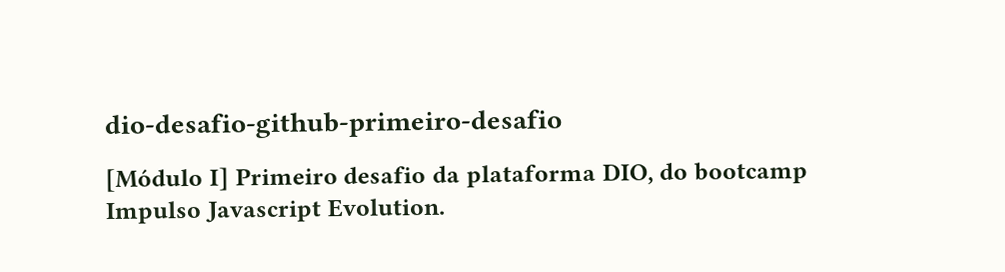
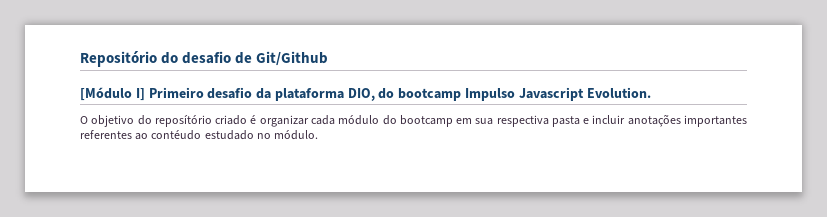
[104,109,562,141] dio-desafio-github-primeiro-desafio -> [80,51,329,67] Repositório do desafio de Git/Github
(446, 207) none -> [80,114,747,127] [80,130,319,140] // O objetivo do reposítório criado é organizar cada módulo do bootcamp em sua respectiva pasta e incluir anotações importantes referentes ao contéudo estudado no módulo.

